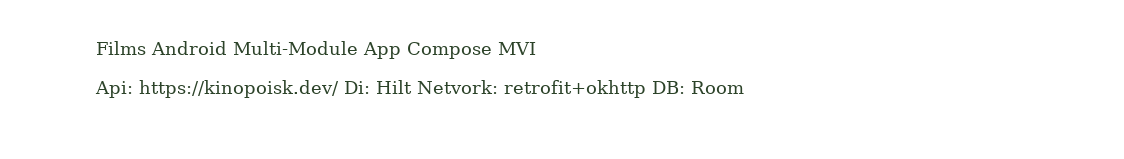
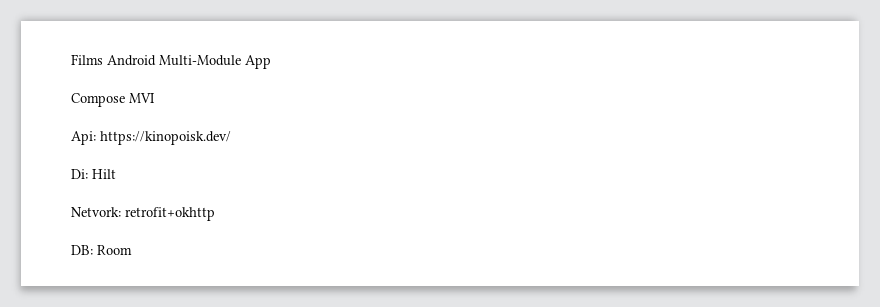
(401, 50) none -> (271, 62) //
(339, 89) none -> (231, 138) //
(412, 87) none -> (116, 174) //
(646, 89) none -> (215, 214) //

